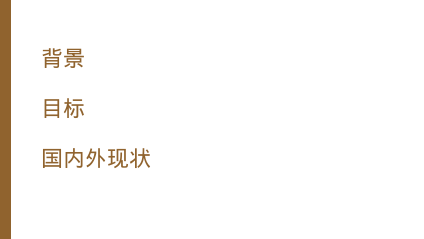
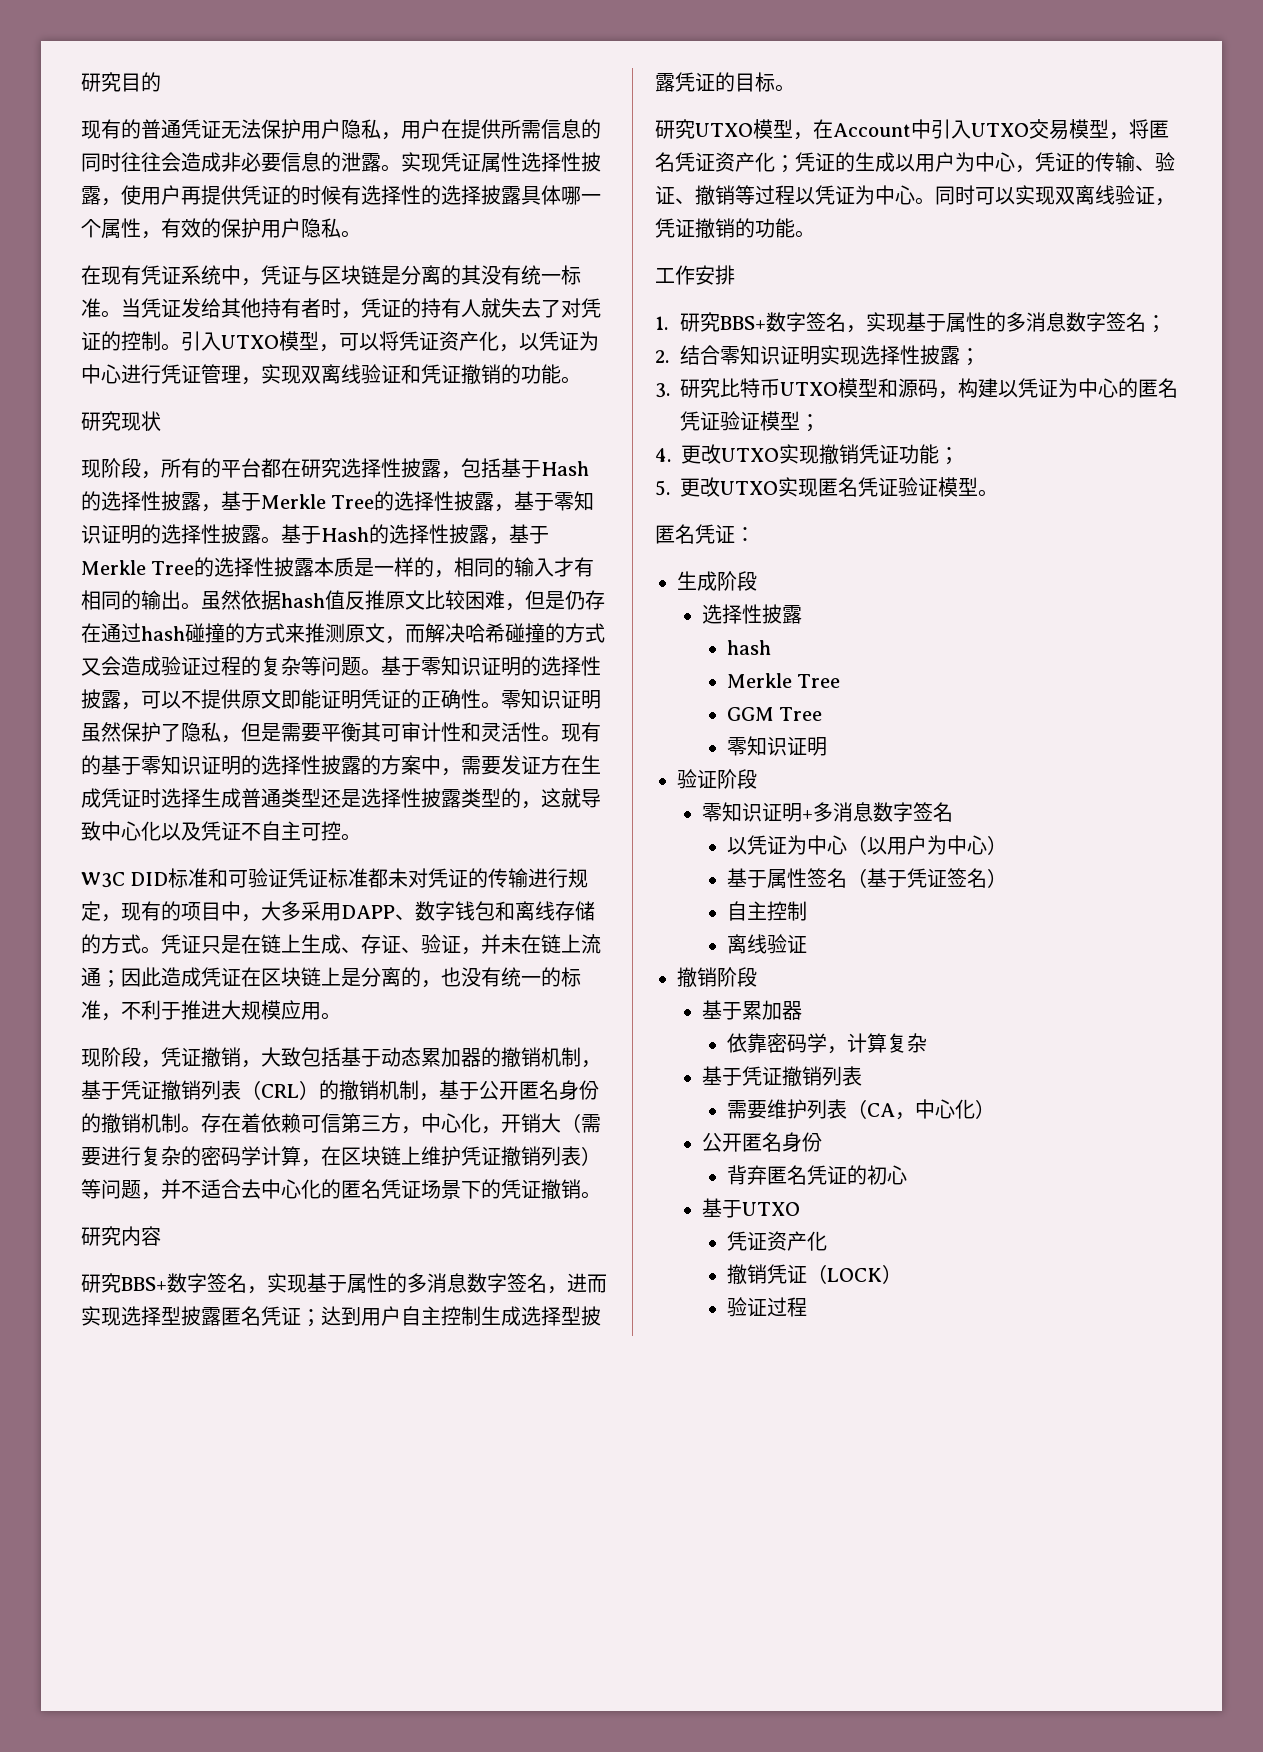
[41,48,85,68] [41,98,85,119] [41,148,151,169] 背景 // 目标 // 国内外现状 -> [81,72,161,92] [81,119,601,140] [81,152,601,173] [81,185,601,206] [81,218,361,239] [81,265,581,286] [81,298,601,319] [81,331,599,352] [81,364,581,385] [81,411,161,431] [81,458,589,479] [81,491,595,512] [81,524,549,545] [81,557,595,578] [81,590,605,611] [81,623,605,644] [81,656,601,676] [81,689,601,710] [81,722,601,743] [81,755,601,776] [81,788,601,809] [81,821,361,841] [81,868,589,888] [81,901,595,922] [81,934,601,955] [81,967,581,988] [81,1000,341,1021] [81,1047,601,1068] [81,1080,599,1101] [81,1113,601,1134] [81,1146,601,1167] [81,1179,601,1200] [81,1226,161,1246] [81,1273,607,1294] [81,1306,601,1327] [655,72,795,92] [655,119,1169,140] [655,152,1175,173] [655,185,1175,206] [655,218,815,239] [655,265,735,285] [655,312,1166,333] [655,345,980,366] [655,378,1178,399] [680,411,820,432] [655,444,959,465] [655,477,998,497] [655,524,755,544] [677,571,757,591] [701,604,802,624] [726,640,771,655] [726,673,841,688] [726,707,823,721] [726,736,827,756] [677,769,757,789] [701,802,953,822] [726,835,1007,855] [726,868,1007,889] [726,901,807,921] [726,934,807,954] [677,967,757,988] [701,1000,802,1020] [726,1033,927,1054] [701,1066,862,1087] [726,1099,995,1120] [701,1132,822,1152] [726,1165,907,1185] [701,1198,800,1218] [726,1231,827,1251] [726,1264,902,1285] [726,1297,807,1317] 研究目的 // 现有的普通凭证无法保护用户隐私，用户在提供所需信息的同时往往会造成非必要信息的泄露。实现凭证属性选择性披露，使用户再提供凭证的时候有选择性的选择披露具体哪一个属性，有效的保护用户隐私。 // 在现有凭证系统中，凭证与区块链是分离的其没有统一标准。当凭证发给其他持有者时，凭证的持有人就失去了对凭证的控制。引入UTXO模型，可以将凭证资产化，以凭证为中心进行凭证管理，实现双离线验证和凭证撤销的功能。 // 研究现状 // 现阶段，所有的平台都在研究选择性披露，包括基于Hash的选择性披露，基于Merkle Tree的选择性披露，基于零知识证明的选择性披露。基于Hash的选择性披露，基于Merkle Tree的选择性披露本质是一样的，相同的输入才有相同的输出。虽然依据hash值反推原文比较困难，但是仍存在通过hash碰撞的方式来推测原文，而解决哈希碰撞的方式又会造成验证过程的复杂等问题。基于零知识证明的选择性披露，可以不提供原文即能证明凭证的正确性。零知识证明虽然保护了隐私，但是需要平衡其可审计性和灵活性。现有的基于零知识证明的选择性披露的方案中，需要发证方在生成凭证时选择生成普通类型还是选择性披露类型的，这就导致中心化以及凭证不自主可控。 // W3C DID标准和可验证凭证标准都未对凭证的传输进行规定，现有的项目中，大多采用DAPP、数字钱包和离线存储的方式。凭证只是在链上生成、存证、验证，并未在链上流通；因此造成凭证在区块链上是分离的，也没有统一的标准，不利于推进大规模应用。 // 现阶段，凭证撤销，大致包括基于动态累加器的撤销机制，基于凭证撤销列表（CRL）的撤销机制，基于公开匿名身份的撤销机制。存在着依赖可信第三方，中心化，开销大（需要进行复杂的密码学计算，在区块链上维护凭证撤销列表）等问题，并不适合去中心化的匿名凭证场景下的凭证撤销。 // 研究内容 // 研究BBS+数字签名，实现基于属性的多消息数字签名，进而实现选择型披露匿名凭证；达到用户自主控制生成选择型披露凭证的目标。 // 研究UTXO模型，在Account中引入UTXO交易模型，将匿名凭证资产化；凭证的生成以用户为中心，凭证的传输、验证、撤销等过程以凭证为中心。同时可以实现双离线验证，凭证撤销的功能。 // 工作安排 // 1.研究BBS+数字签名，实现基于属性的多消息数字签名； // 2.结合零知识证明实现选择性披露； // 3.研究比特币UTXO模型和源码，构建以凭证为中心的匿名凭证验证模型； // 4.更改UTXO实现撤销凭证功能； // 5.更改UTXO实现匿名凭证验证模型。 // 匿名凭证： // 生成阶段 // 选择性披露 // hash // Merkle Tree // GGM Tree // 零知识证明 // 验证阶段 // 零知识证明+多消息数字签名 // 以凭证为中心（以用户为中心） // 基于属性签名（基于凭证签名） // 自主控制 // 离线验证 // 撤销阶段 // 基于累加器 // 依靠密码学，计算复杂 // 基于凭证撤销列表 // 需要维护列表（CA，中心化） // 公开匿名身份 // 背弃匿名凭证的初心 // 基于UTXO // 凭证资产化 // 撤销凭证（LOCK） // 验证过程

